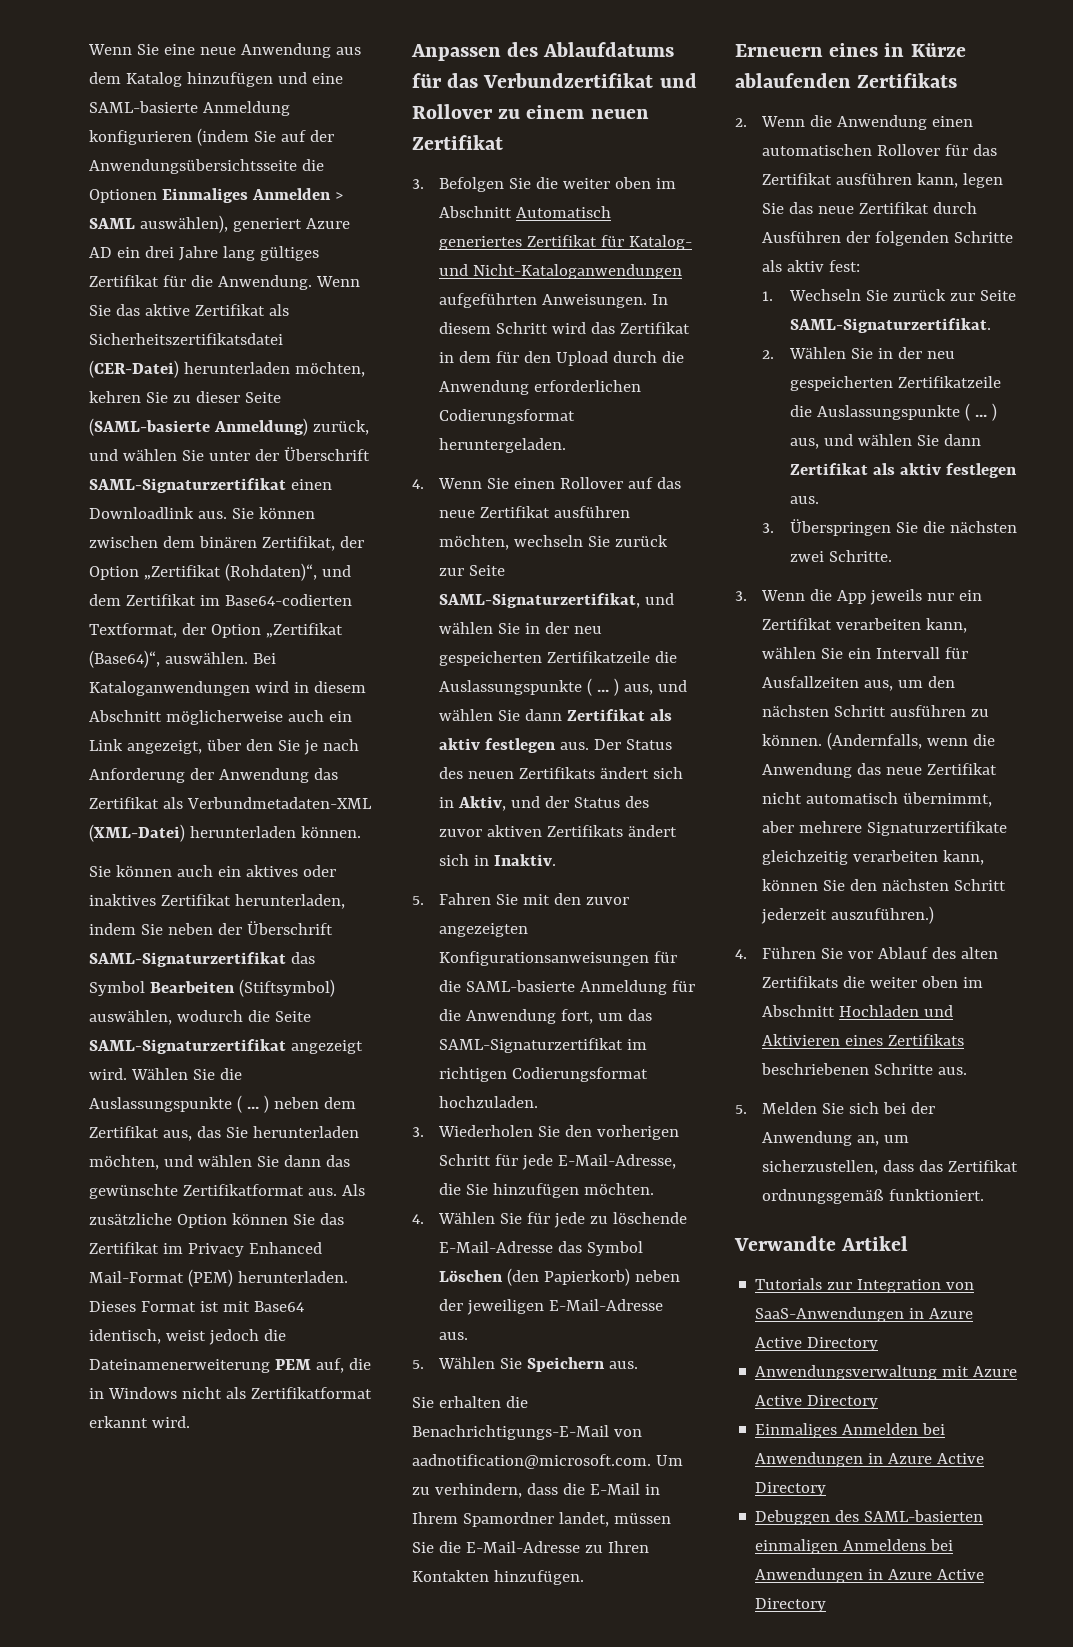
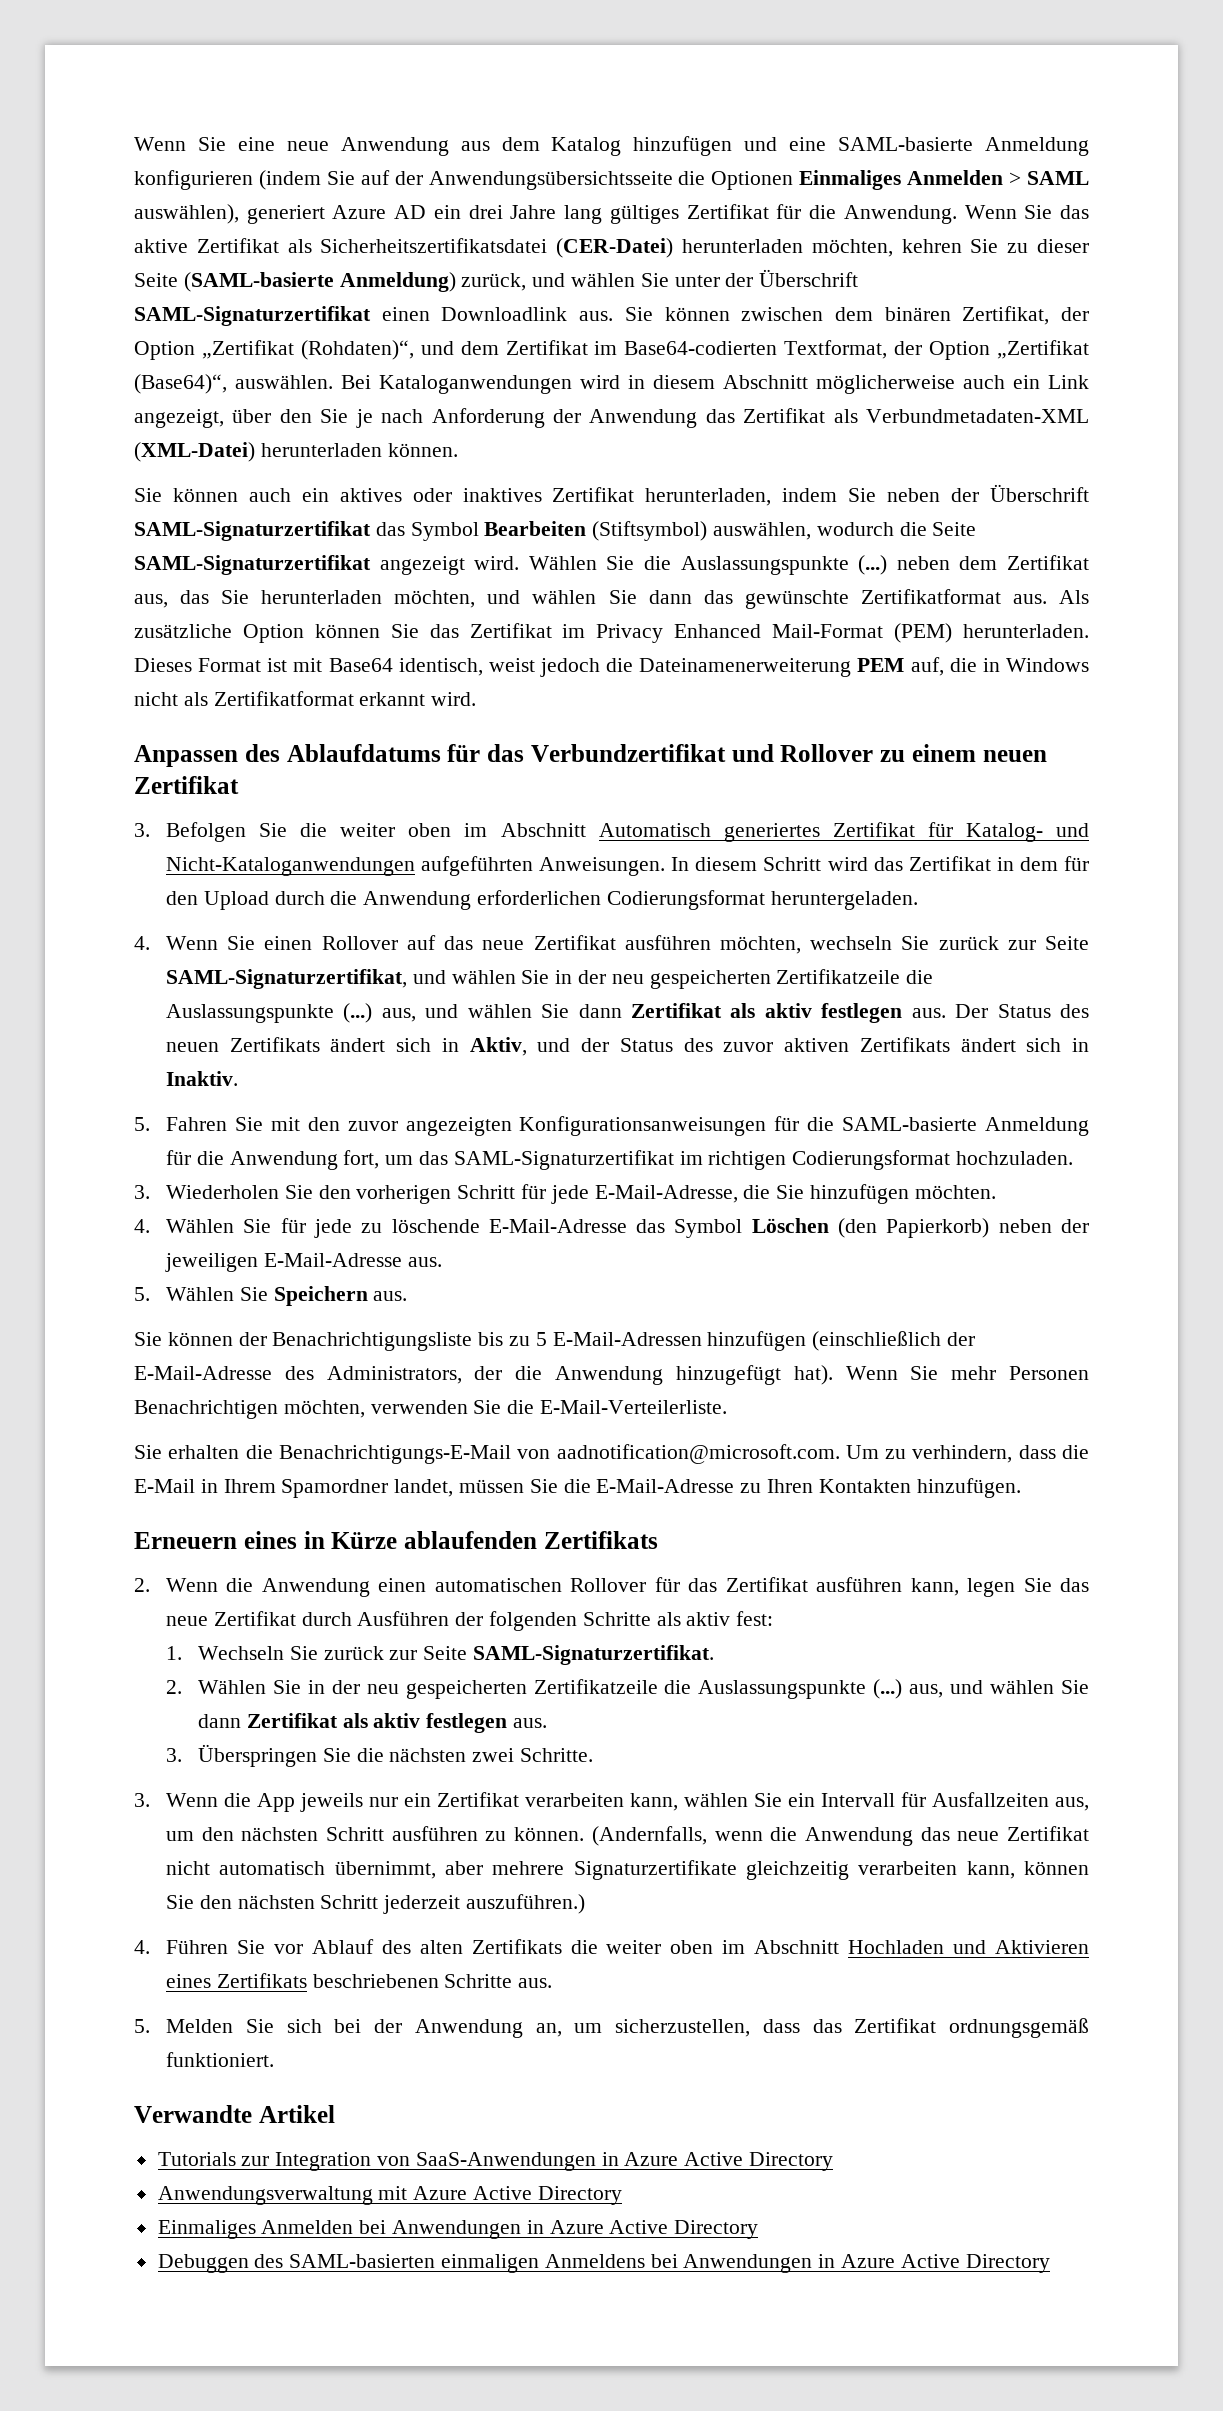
[236,1095,269,1113] ( ... ) -> [858,555,888,575] (...)
[587,678,620,696] ( ... ) -> [343,1003,373,1023] (...)
(639, 1365) none -> [134,1331,976,1351] [134,1365,1090,1385] [134,1400,728,1419] // Sie können der Benachrichtigungsliste bis zu 5 E-Mail-Adressen hinzufügen (einschließlich der E-Mail-Adresse des Administrators, der die Anwendung hinzugefügt hat). Wenn Sie mehr Personen Benachrichtigen möchten, verwenden Sie die E-Mail-Verteilerliste.
[964,403,997,421] ( ... ) -> [873,1679,903,1699] (...)

